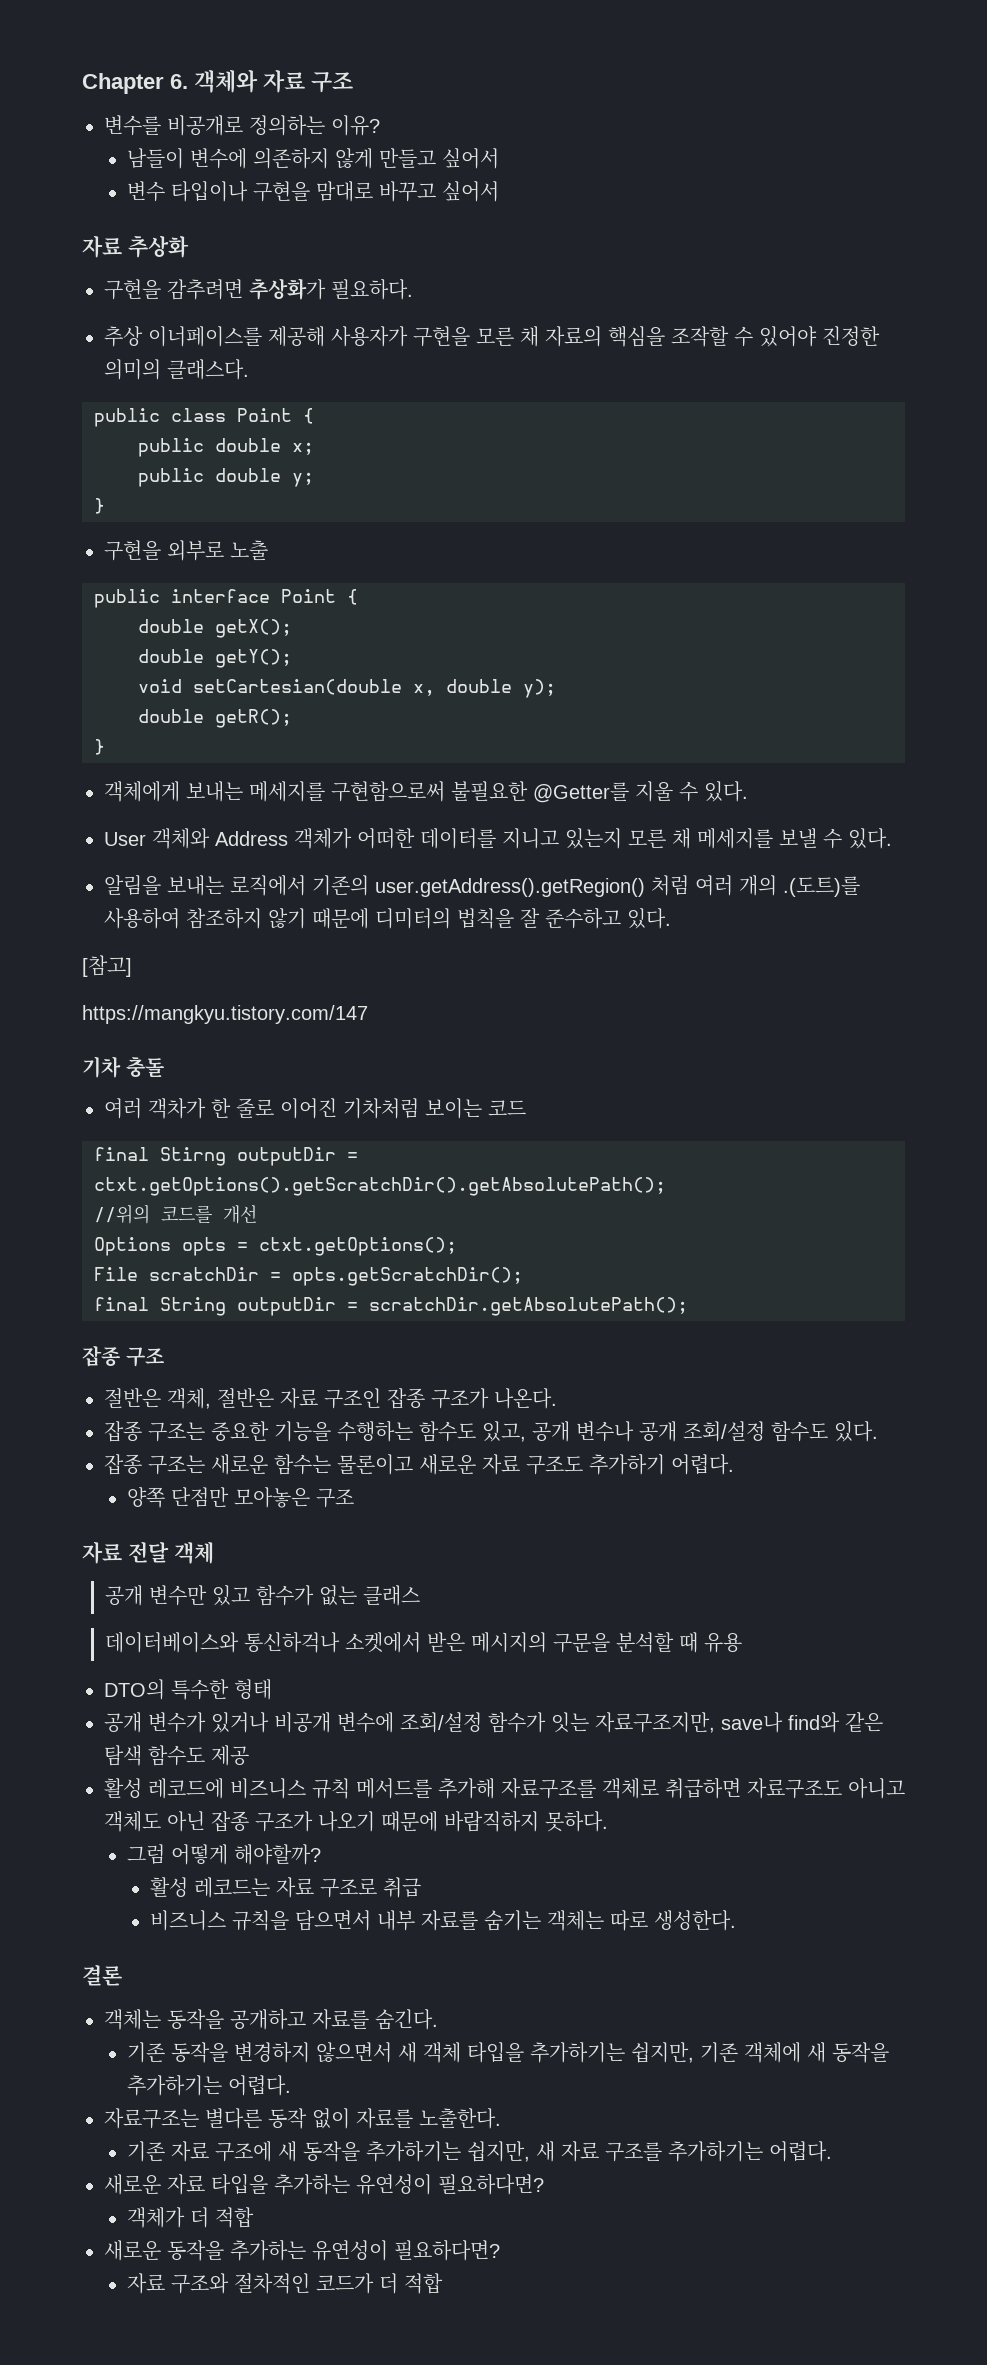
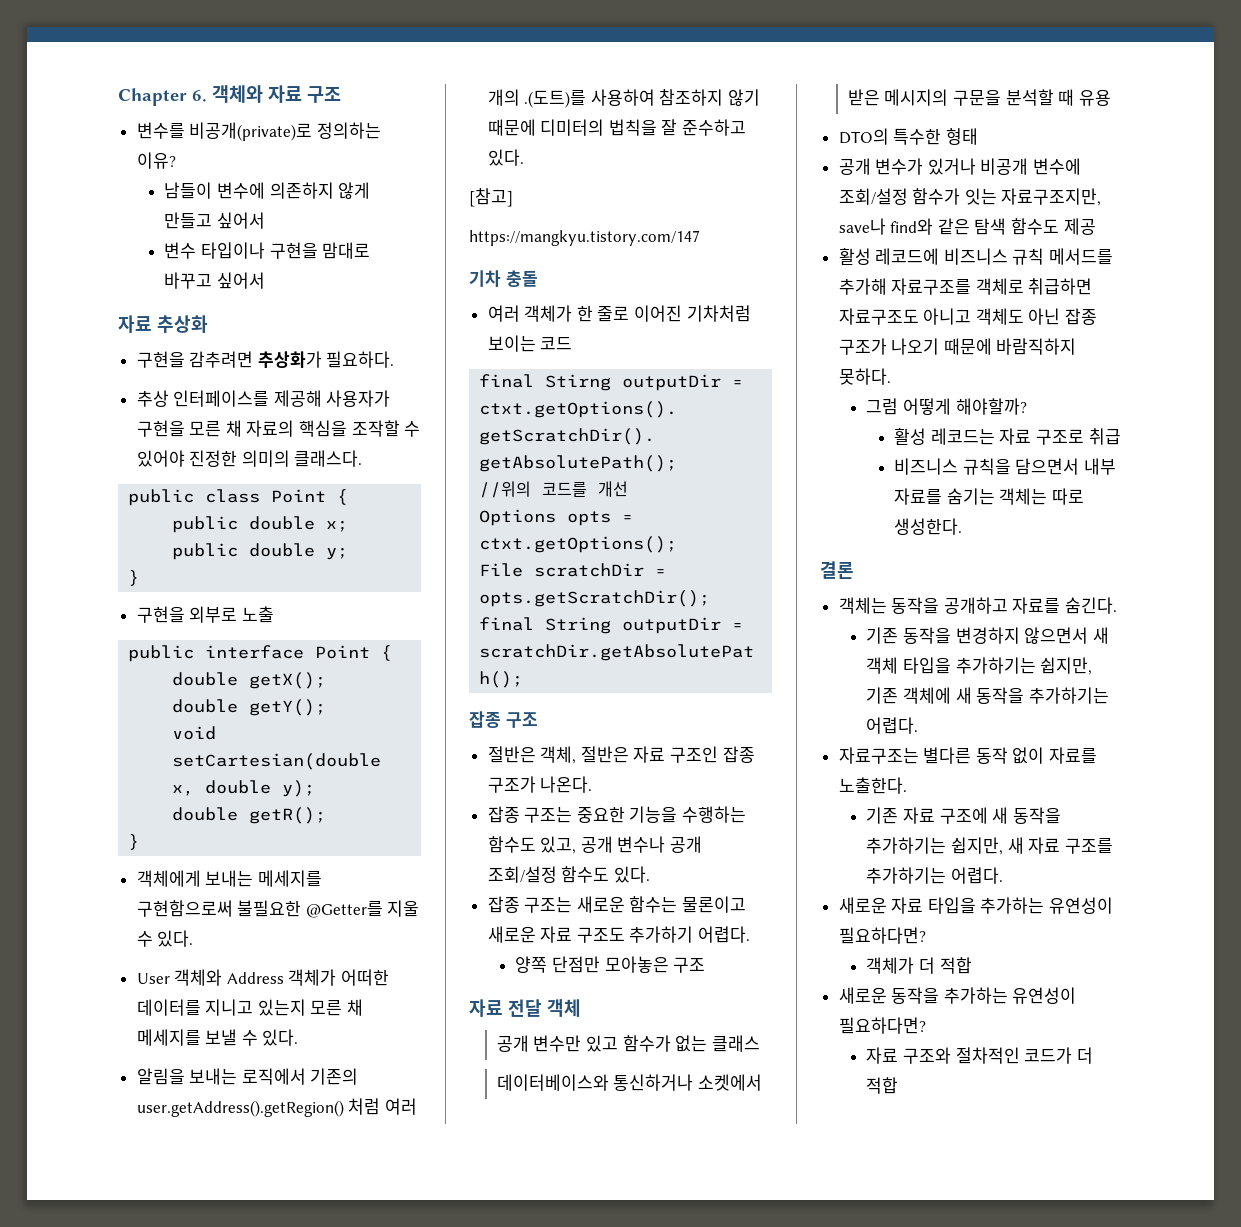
[167,115,243,136] 비공개로 -> [189,122,313,141] 비공개(private)로
[148,326,262,347] 이너페이스를 -> [173,390,270,407] 인터페이스를
[148,1098,206,1119] 객차가 -> [524,305,573,322] 객체가
[243,1632,340,1653] 통신하걱나 -> [613,1074,694,1091] 통신하거나

